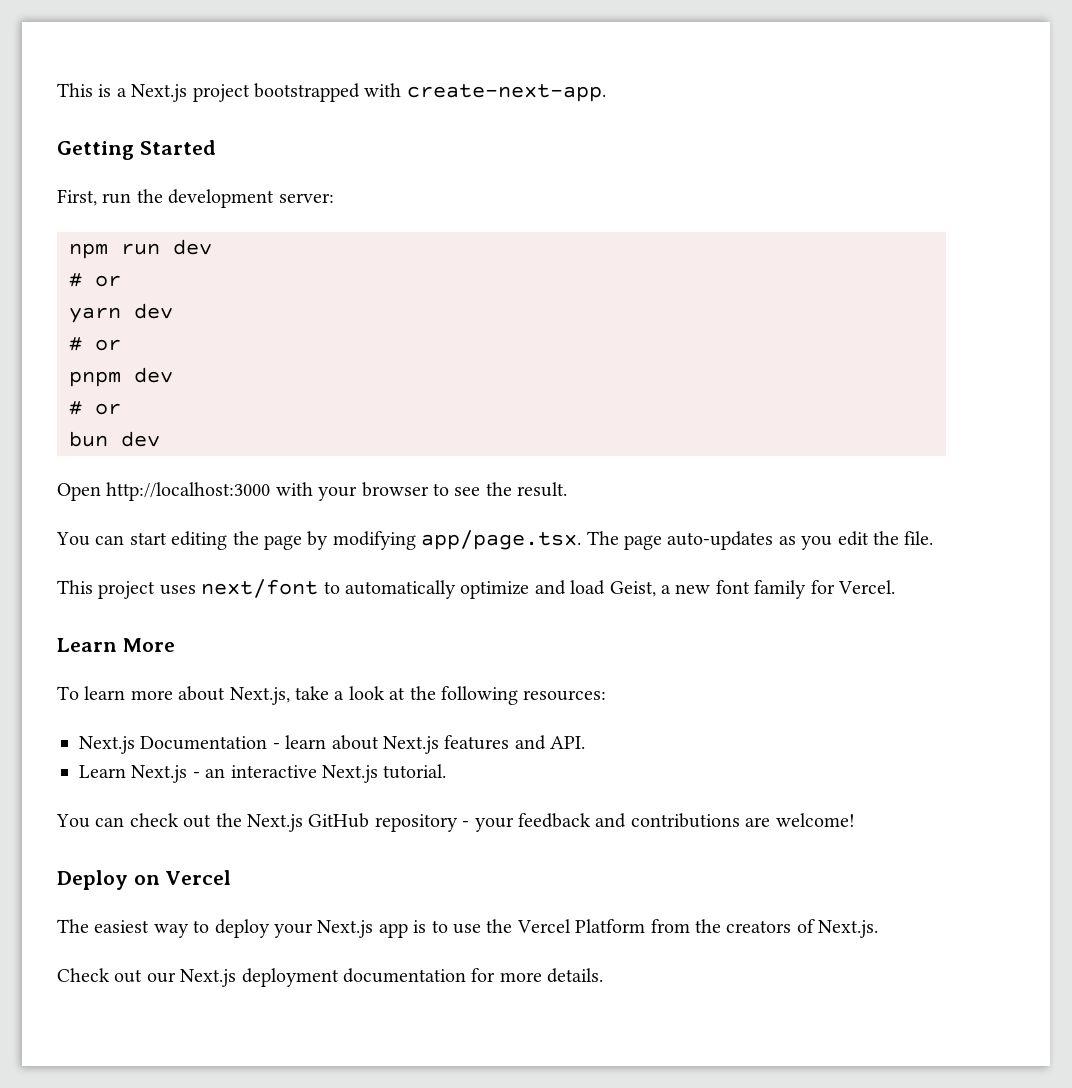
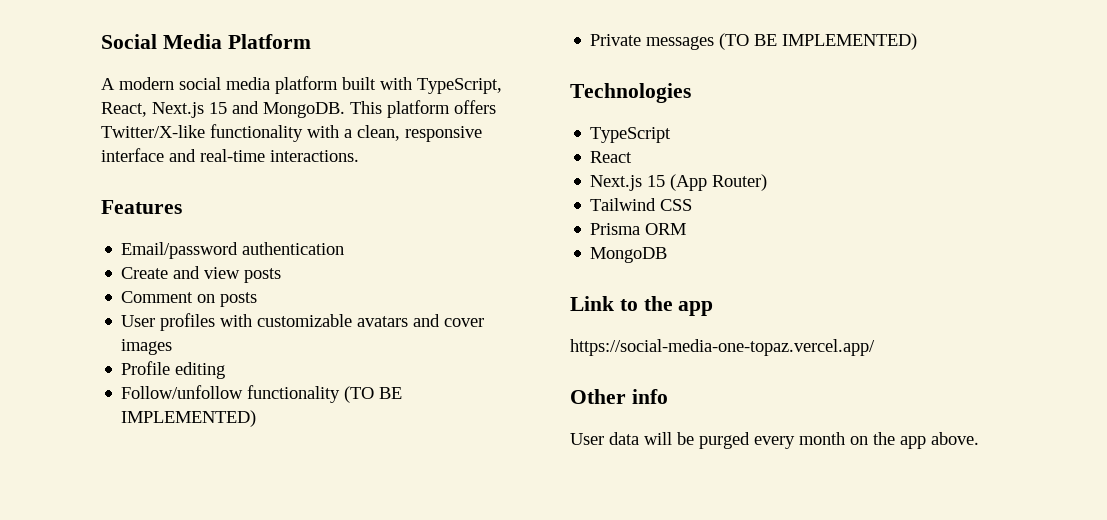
[57,83,606,102] [57,140,216,160] [57,189,334,208] [69,239,212,259] [69,273,121,287] [69,303,173,323] [69,337,121,351] [69,367,173,387] [69,401,121,415] [69,431,160,447] [57,482,568,501] [56,530,934,550] [57,579,895,599] [57,638,175,652] [57,686,607,705] [79,735,586,754] [79,764,447,783] [56,813,855,832] [57,870,232,890] [57,919,879,938] [57,968,604,987] This is a Next.js project bootstrapped with create-next-app. // Getting Started // First, run the development server: // npm run dev // # or // yarn dev // # or // pnpm dev // # or // bun dev // Open http://localhost:3000 with your browser to see the result. // You can start editing the page by modifying app/page.tsx. The page auto-updates as you edit the file. // This project uses next/font to automatically optimize and load Geist, a new font family for Vercel. // Learn More // To learn more about Next.js, take a look at the following resources: // Next.js Documentation - learn about Next.js features and API. // Learn Next.js - an interactive Next.js tutorial. // You can check out the Next.js GitHub repository - your feedback and contributions are welcome! // Deploy on Vercel // The easiest way to deploy your Next.js app is to use the Vercel Platform from the creators of Next.js. // Check out our Next.js deployment documentation for more details. -> [101,34,311,49] [101,76,502,94] [101,100,496,118] [101,124,482,142] [101,148,359,162] [101,200,182,214] [121,242,345,259] [121,266,282,283] [121,291,258,307] [121,313,485,331] [121,339,173,355] [121,361,226,379] [121,385,403,403] [121,410,257,427] [590,33,918,50] [570,83,691,103] [590,127,672,143] [590,151,633,163] [590,174,768,191] [590,198,693,211] [590,223,687,235] [590,247,668,263] [570,296,714,316] [570,339,875,356] [570,389,668,404] [570,432,979,449] Social Media Platform // A modern social media platform built with TypeScript, React, Next.js 15 and MongoDB. This platform offers Twitter/X-like functionality with a clean, responsive interface and real-time interactions. // Features // Email/password authentication // Create and view posts // Comment on posts // User profiles with customizable avatars and cover images // Profile editing // Follow/unfollow functionality (TO BE IMPLEMENTED) // Private messages (TO BE IMPLEMENTED) // Technologies // TypeScript // React // Next.js 15 (App Router) // Tailwind CSS // Prisma ORM // MongoDB // Link to the app // https://social-media-one-topaz.vercel.app/ // Other info // User data will be purged every month on the app above.

